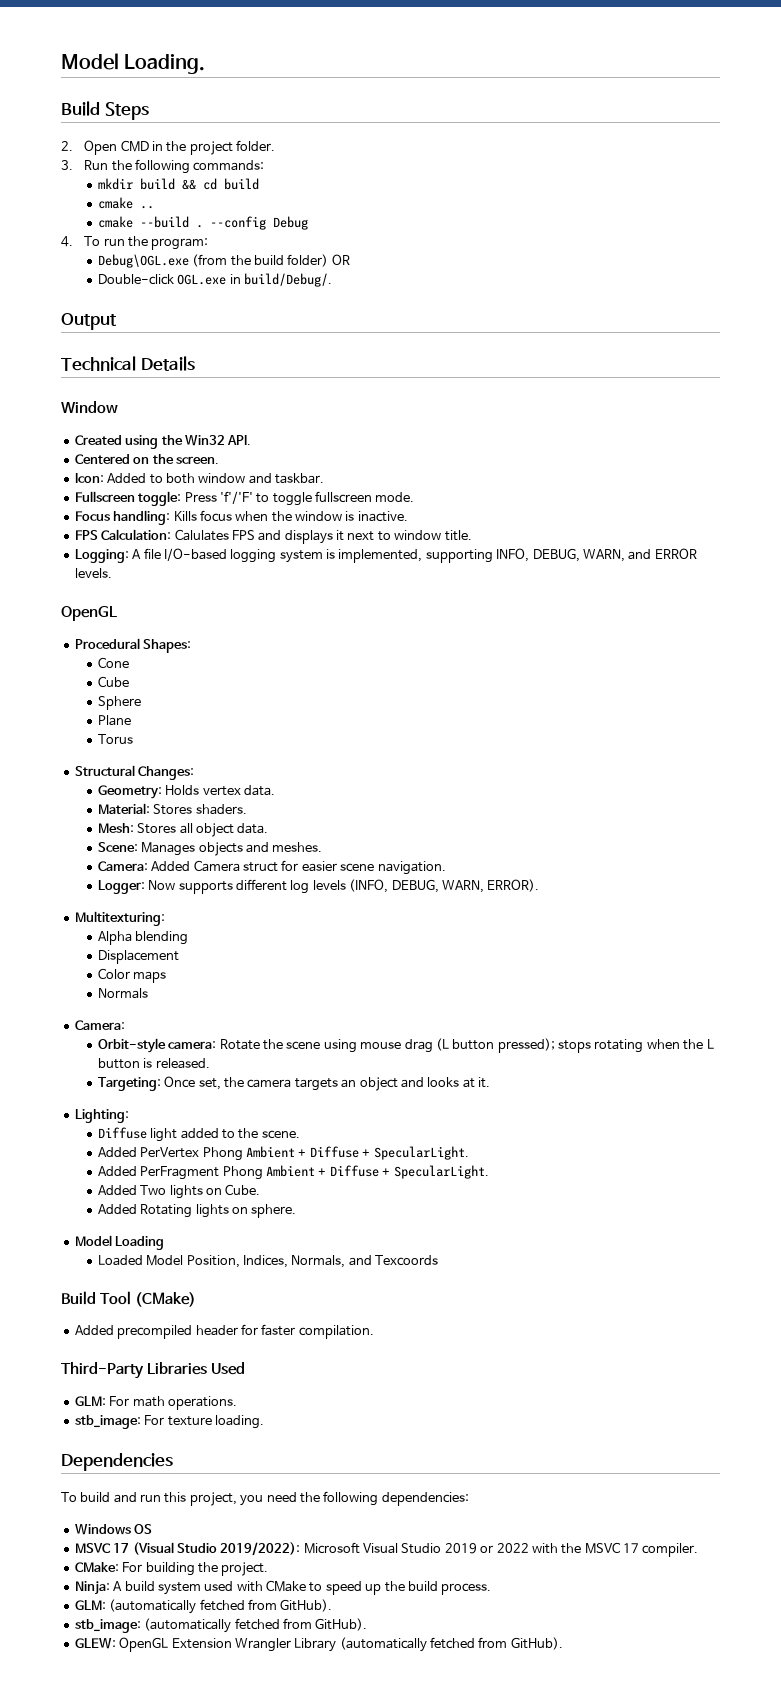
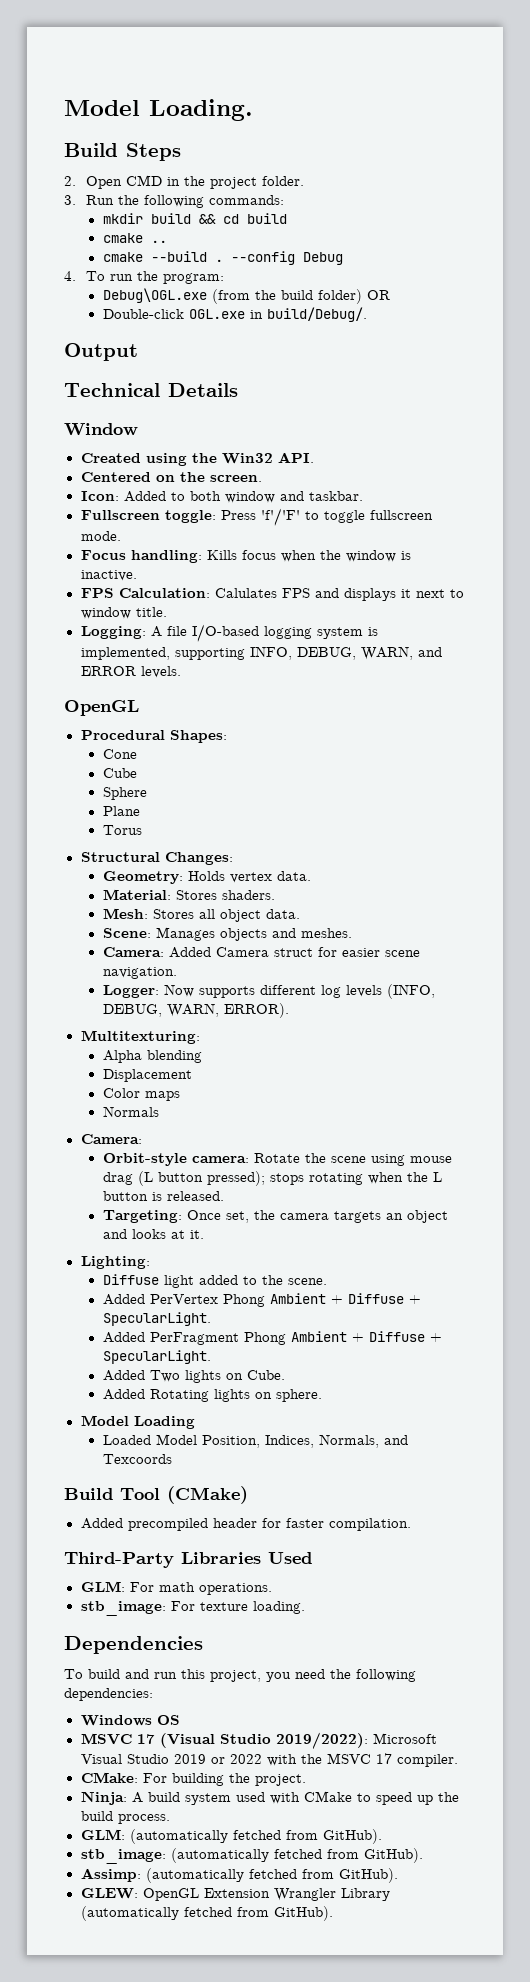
(368, 1624) none -> [80,1868,398,1883] // Assimp: (automatically fetched from GitHub).

